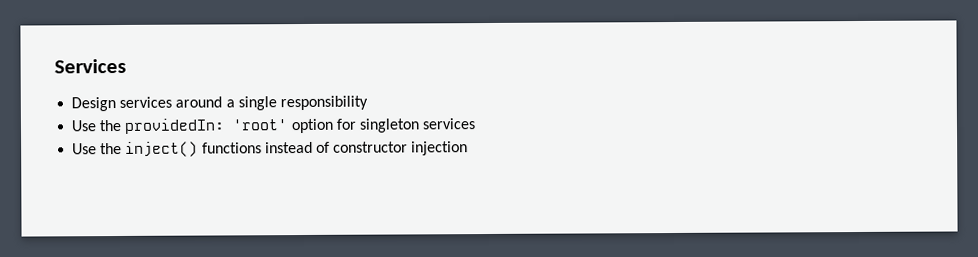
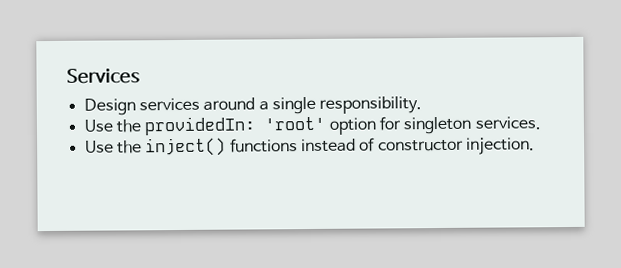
[279,95,368,111] responsibility -> [319,96,423,114] responsibility.
[422,118,477,130] services -> [474,116,541,130] services.
[411,141,469,156] injection -> [465,137,535,155] injection.

